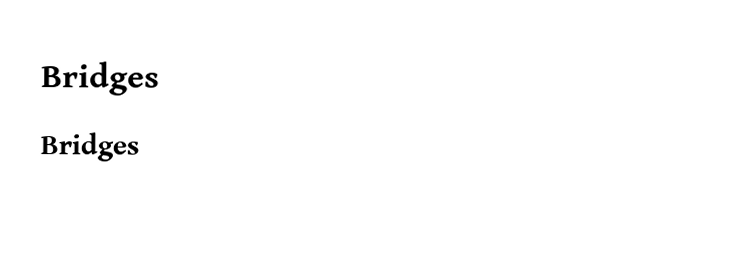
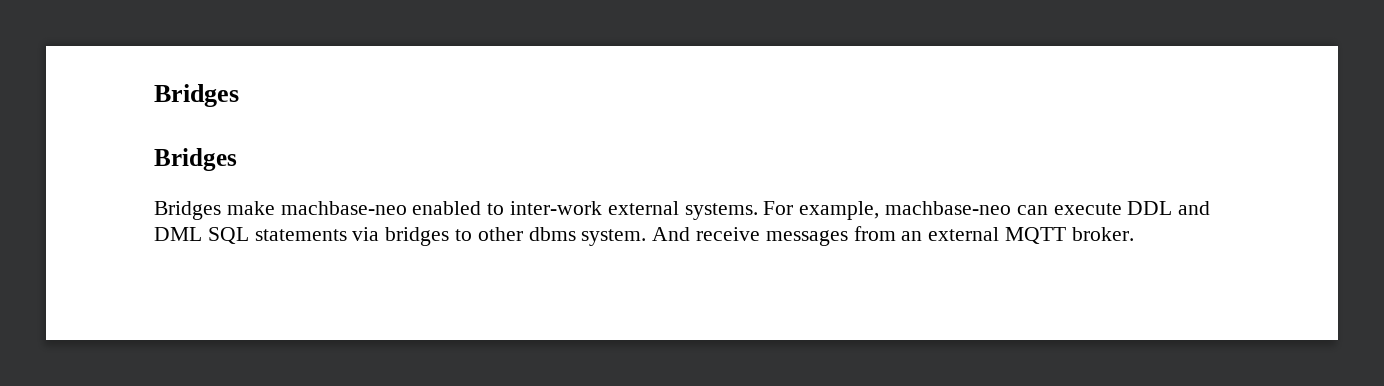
[41,61,160,96] [40,132,139,162] Bridges // Bridges -> [154,84,239,107] [154,148,237,171] [154,201,1211,220] [154,226,1134,246] Bridges // Bridges // Bridges make machbase-neo enabled to inter-work external systems. For example, machbase-neo can execute DDL and DML SQL statements via bridges to other dbms system. And receive messages from an external MQTT broker.

